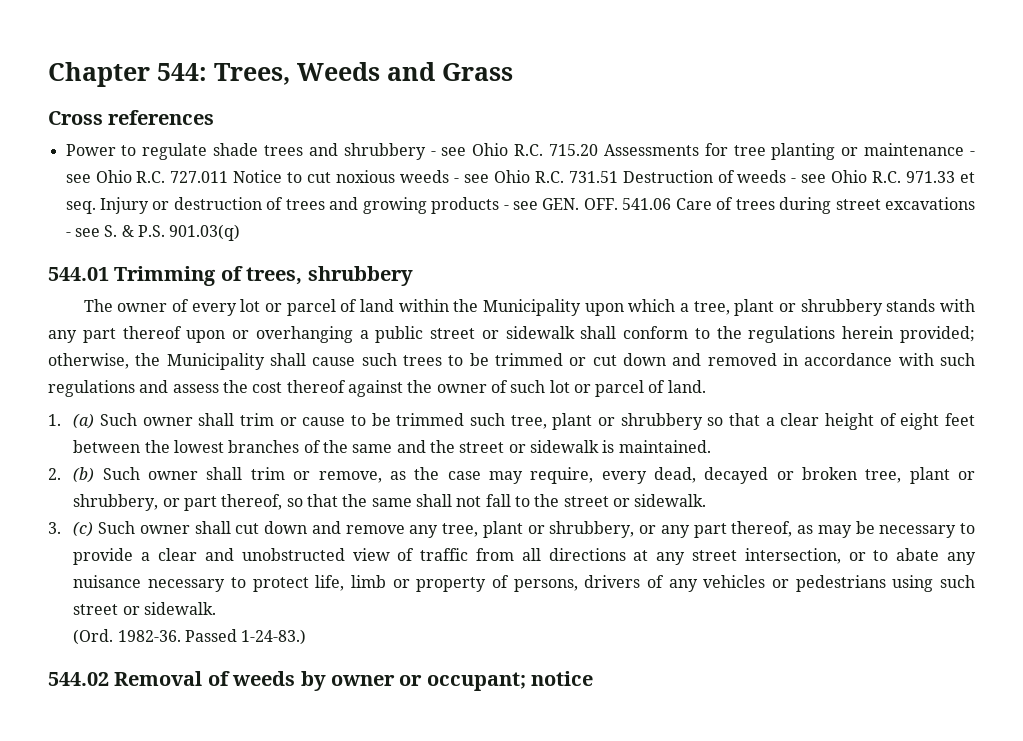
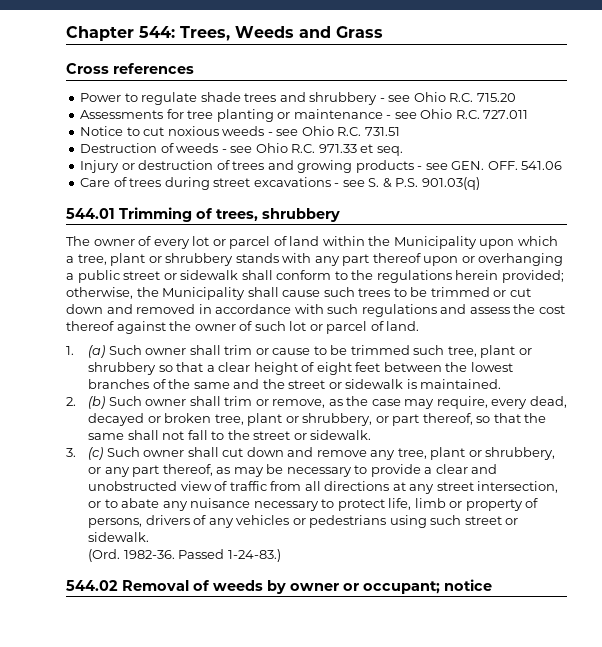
(599, 150) none -> (516, 97) //
(229, 177) none -> (529, 114) //
(618, 177) none -> (400, 131) //
(96, 207) none -> (403, 151) //
(672, 204) none -> (563, 165) //

